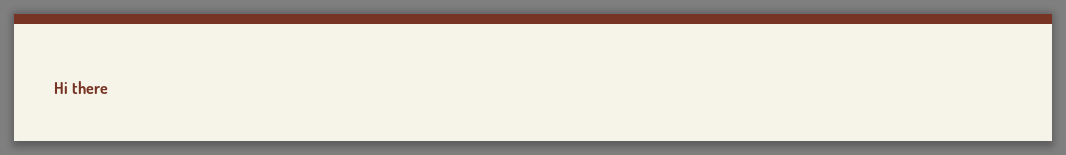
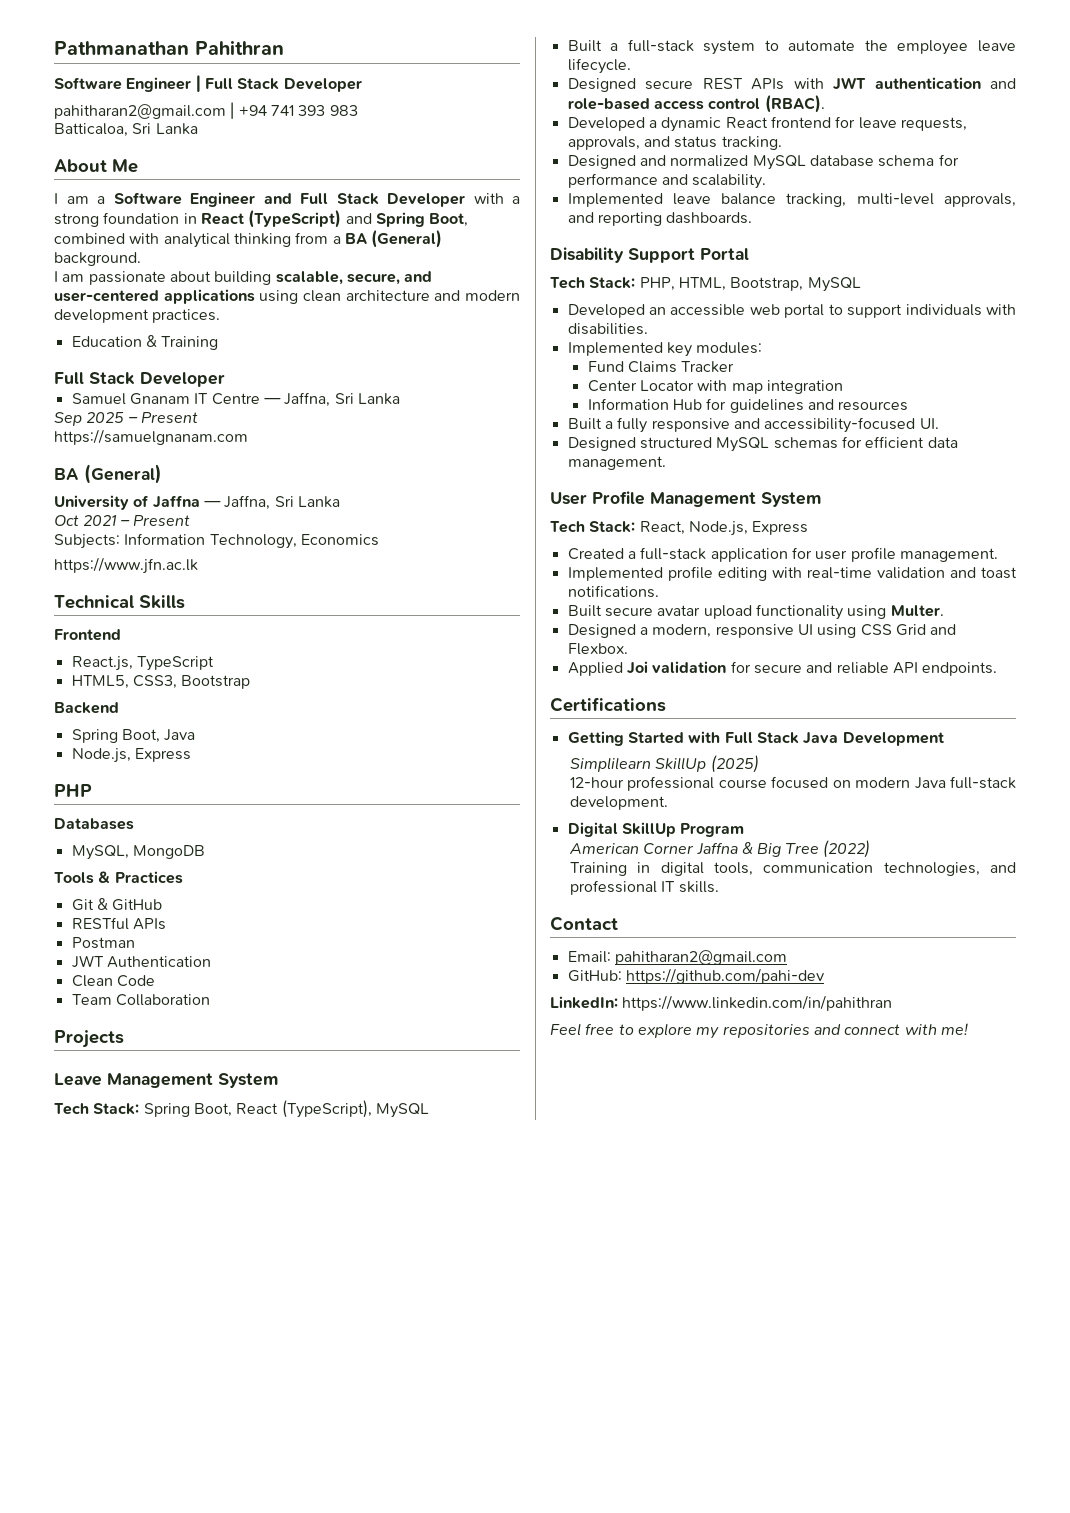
[54,81,109,94] Hi there -> [54,40,284,55] [54,75,362,92] [54,102,358,119] [54,123,198,137] [54,159,138,173] [54,192,520,207] [54,210,469,228] [54,230,443,248] [54,252,141,266] [54,271,433,285] [54,289,521,304] [54,309,221,323] [71,335,219,350] [54,372,225,387] [71,392,400,407] [54,412,198,426] [54,429,248,445] [54,464,162,484] [54,495,340,510] [54,515,190,526] [54,533,379,549] [54,557,198,574] [54,595,185,609] [54,629,121,641] [71,656,214,671] [71,675,251,689] [54,702,119,714] [71,729,196,743] [71,748,191,763] [54,784,92,797] [54,818,134,830] [71,845,205,860] [54,871,183,884] [71,898,163,911] [71,917,166,930] [71,937,135,949] [71,955,211,968] [71,975,155,987] [71,994,210,1006] [54,1030,124,1048] [54,1073,278,1088] [54,1100,429,1118] [567,39,1016,55] [567,58,631,74] [567,77,1016,92] [567,95,825,113] [567,116,967,132] [567,136,782,150] [567,154,959,170] [567,173,767,189] [567,193,1016,207] [567,212,753,226] [550,247,749,263] [550,277,861,292] [567,304,1016,318] [567,323,648,335] [567,342,763,357] [587,361,735,373] [587,380,843,394] [587,398,909,413] [567,417,939,433] [567,436,958,452] [567,456,666,470] [550,491,821,507] [550,521,809,536] [567,547,998,562] [567,566,1017,581] [567,585,659,598] [567,604,944,620] [567,624,957,638] [567,643,628,655] [567,661,998,676] [550,697,666,712] [567,731,944,746] [570,755,759,773] [570,776,1016,791] [570,796,669,810] [567,822,745,837] [569,840,870,858] [570,862,1016,876] [570,880,719,895] [550,916,618,931] [567,950,787,965] [567,968,824,984] [550,995,893,1011] [550,1023,968,1039] Pathmanathan Pahithran // Software Engineer | Full Stack Developer // pahitharan2@gmail.com | +94 741 393 983 // Batticaloa, Sri Lanka // About Me // I am a Software Engineer and Full Stack Developer with a strong foundation in React (TypeScript) and Spring Boot, combined with analytical thinking from a BA (General) background. // I am passionate about building scalable, secure, and user-centered applications using clean architecture and modern development practices. // Education & Training // Full Stack Developer // Samuel Gnanam IT Centre — Jaffna, Sri Lanka // Sep 2025 – Present // https://samuelgnanam.com // BA (General) // University of Jaffna — Jaffna, Sri Lanka // Oct 2021 – Present // Subjects: Information Technology, Economics // https://www.jfn.ac.lk // Technical Skills // Frontend // React.js, TypeScript // HTML5, CSS3, Bootstrap // Backend // Spring Boot, Java // Node.js, Express // PHP // Databases // MySQL, MongoDB // Tools & Practices // Git & GitHub // RESTful APIs // Postman // JWT Authentication // Clean Code // Team Collaboration // Projects // Leave Management System // Tech Stack: Spring Boot, React (TypeScript), MySQL // Built a full-stack system to automate the employee leave lifecycle. // Designed secure REST APIs with JWT authentication and role-based access control (RBAC). // Developed a dynamic React frontend for leave requests, approvals, and status tracking. // Designed and normalized MySQL database schema for performance and scalability. // Implemented leave balance tracking, multi-level approvals, and reporting dashboards. // Disability Support Portal // Tech Stack: PHP, HTML, Bootstrap, MySQL // Developed an accessible web portal to support individuals with disabilities. // Implemented key modules: // Fund Claims Tracker // Center Locator with map integration // Information Hub for guidelines and resources // Built a fully responsive and accessibility-focused UI. // Designed structured MySQL schemas for efficient data management. // User Profile Management System // Tech Stack: React, Node.js, Express // Created a full-stack application for user profile management. // Implemented profile editing with real-time validation and toast notifications. // Built secure avatar upload functionality using Multer. // Designed a modern, responsive UI using CSS Grid and Flexbox. // Applied Joi validation for secure and reliable API endpoints. // Certifications // Getting Started with Full Stack Java Development // Simplilearn SkillUp (2025) // 12-hour professional course focused on modern Java full-stack development. // Digital SkillUp Program // American Corner Jaffna & Big Tree (2022) // Training in digital tools, communication technologies, and professional IT skills. // Contact // Email: pahitharan2@gmail.com // GitHub: https://github.com/pahi-dev // LinkedIn: https://www.linkedin.com/in/pahithran // Feel free to explore my repositories and connect with me!

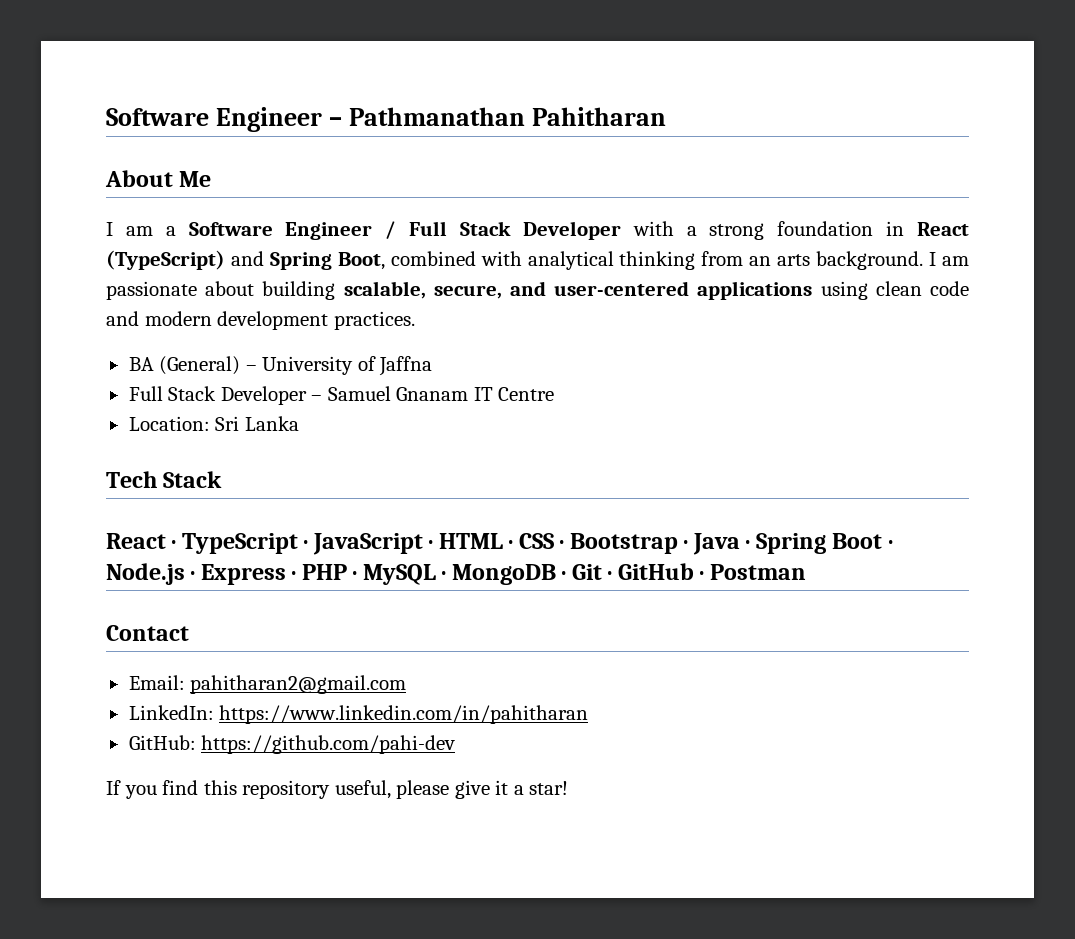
[54,40,284,55] [54,75,362,92] [54,102,358,119] [54,123,198,137] Pathmanathan Pahithran // Software Engineer | Full Stack Developer // pahitharan2@gmail.com | +94 741 393 983 // Batticaloa, Sri Lanka -> [106,107,667,132] Software Engineer – Pathmanathan Pahitharan
[263,193,292,204] and -> [385,221,397,239] /
[332,230,443,248] a BA (General) -> [749,254,811,266] an arts
(141, 259) // -> (924, 260) none
[345,290,430,301] architecture -> [930,281,970,296] code
[71,335,219,350] [54,372,225,387] Education & Training // Full Stack Developer // -> [128,356,433,376] [128,386,323,405] BA (General) – University of Jaffna // Full Stack Developer –
[263,392,400,407] [54,412,198,426] [54,429,248,445] [54,464,162,484] [54,495,340,510] [54,515,190,526] [54,533,379,549] [54,557,198,574] [54,595,185,609] [54,629,121,641] [71,656,214,671] [71,675,251,689] [54,702,119,714] [71,729,196,743] [71,748,191,763] — Jaffna, Sri Lanka // Sep 2025 – Present // https://samuelgnanam.com // BA (General) // University of Jaffna — Jaffna, Sri Lanka // Oct 2021 – Present // Subjects: Information Technology, Economics // https://www.jfn.ac.lk // Technical Skills // Frontend // React.js, TypeScript // HTML5, CSS3, Bootstrap // Backend // Spring Boot, Java // Node.js, Express // -> [128,416,299,431] [106,471,223,488] [106,533,893,555] [106,563,297,585] // Location: Sri Lanka // Tech Stack // React · TypeScript · JavaScript · HTML · CSS · Bootstrap · Java · Spring Boot · Node.js · Express ·
[54,818,134,830] [71,845,205,860] [54,871,183,884] [71,898,108,911] // Databases // MySQL, MongoDB // Tools & Practices // Git & -> [353,564,613,585] · MySQL · MongoDB · Git ·
[71,917,166,930] // RESTful APIs // -> [700,571,705,580] ·
[71,955,211,968] [71,975,155,987] [71,994,210,1006] [54,1030,124,1048] [54,1073,278,1088] [54,1100,429,1118] [567,39,1016,55] [567,58,631,74] [567,77,1016,92] [567,95,825,113] [567,116,967,132] [567,136,782,150] [567,154,959,170] [567,173,767,189] [567,193,1016,207] [567,212,753,226] [550,247,749,263] [550,277,861,292] [567,304,1016,318] [567,323,648,335] [567,342,763,357] [587,361,735,373] [587,380,843,394] [587,398,909,413] [567,417,939,433] [567,436,958,452] [567,456,666,470] [550,491,821,507] [550,521,809,536] [567,547,998,562] [567,566,1017,581] [567,585,659,598] [567,604,944,620] [567,624,957,638] [567,643,628,655] [567,661,998,676] [550,697,666,712] [567,731,944,746] [570,755,759,773] [570,776,1016,791] [570,796,669,810] [567,822,745,837] [569,840,870,858] [570,862,1016,876] [570,880,719,895] // JWT Authentication // Clean Code // Team Collaboration // Projects // Leave Management System // Tech Stack: Spring Boot, React (TypeScript), MySQL // Built a full-stack system to automate the employee leave lifecycle. // Designed secure REST APIs with JWT authentication and role-based access control (RBAC). // Developed a dynamic React frontend for leave requests, approvals, and status tracking. // Designed and normalized MySQL database schema for performance and scalability. // Implemented leave balance tracking, multi-level approvals, and reporting dashboards. // Disability Support Portal // Tech Stack: PHP, HTML, Bootstrap, MySQL // Developed an accessible web portal to support individuals with disabilities. // Implemented key modules: // Fund Claims Tracker // Center Locator with map integration // Information Hub for guidelines and resources // Built a fully responsive and accessibility-focused UI. // Designed structured MySQL schemas for efficient data management. // User Profile Management System // Tech Stack: React, Node.js, Express // Created a full-stack application for user profile management. // Implemented profile editing with real-time validation and toast notifications. // Built secure avatar upload functionality using Multer. // Designed a modern, responsive UI using CSS Grid and Flexbox. // Applied Joi validation for secure and reliable API endpoints. // Certifications // Getting Started with Full Stack Java Development // Simplilearn SkillUp (2025) // 12-hour professional course focused on modern Java full-stack development. // Digital SkillUp Program // American Corner Jaffna & Big Tree (2022) // Training in digital tools, communication technologies, and professional IT skills. -> (806, 572) none
(787, 957) none -> [128,705,589,724] // LinkedIn: https://www.linkedin.com/in/pahitharan
[550,995,893,1011] [550,1023,968,1039] LinkedIn: https://www.linkedin.com/in/pahithran // Feel free to explore my repositories and connect with me! -> [106,780,569,799] If you find this repository useful, please give it a star!

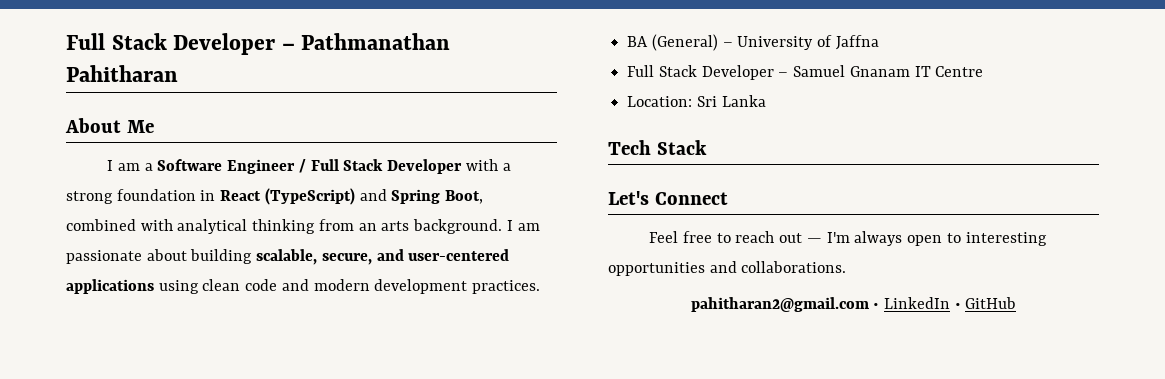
[106,107,323,132] Software Engineer -> [66,33,276,55] Full Stack Developer
[106,533,893,555] [106,563,806,585] [106,625,189,641] [128,675,407,694] [128,705,589,724] [128,735,456,754] [106,780,569,799] React · TypeScript · JavaScript · HTML · CSS · Bootstrap · Java · Spring Boot · Node.js · Express · PHP · MySQL · MongoDB · Git · GitHub · Postman // Contact // Email: pahitharan2@gmail.com // LinkedIn: https://www.linkedin.com/in/pahitharan // GitHub: https://github.com/pahi-dev // If you find this repository useful, please give it a star! -> [608,191,728,205] [649,231,1047,246] [608,261,847,276] [690,297,1017,312] Let's Connect // Feel free to reach out — I'm always open to interesting opportunities and collaborations. // pahitharan2@gmail.com • LinkedIn • GitHub

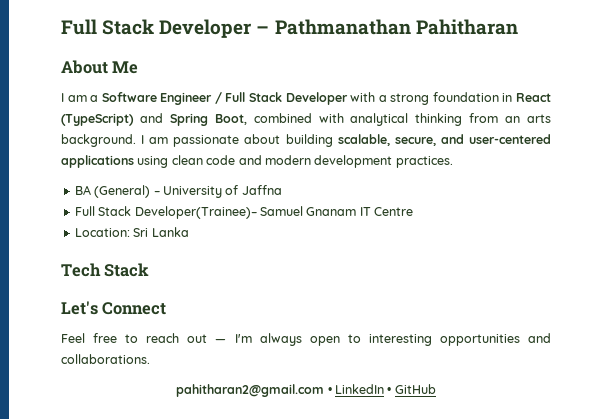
[701,65,789,80] Developer – -> [134,206,257,219] Developer(Trainee)–

